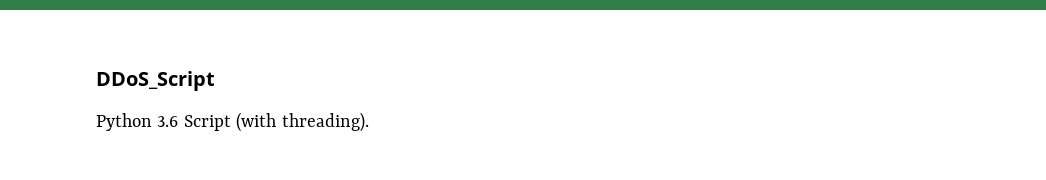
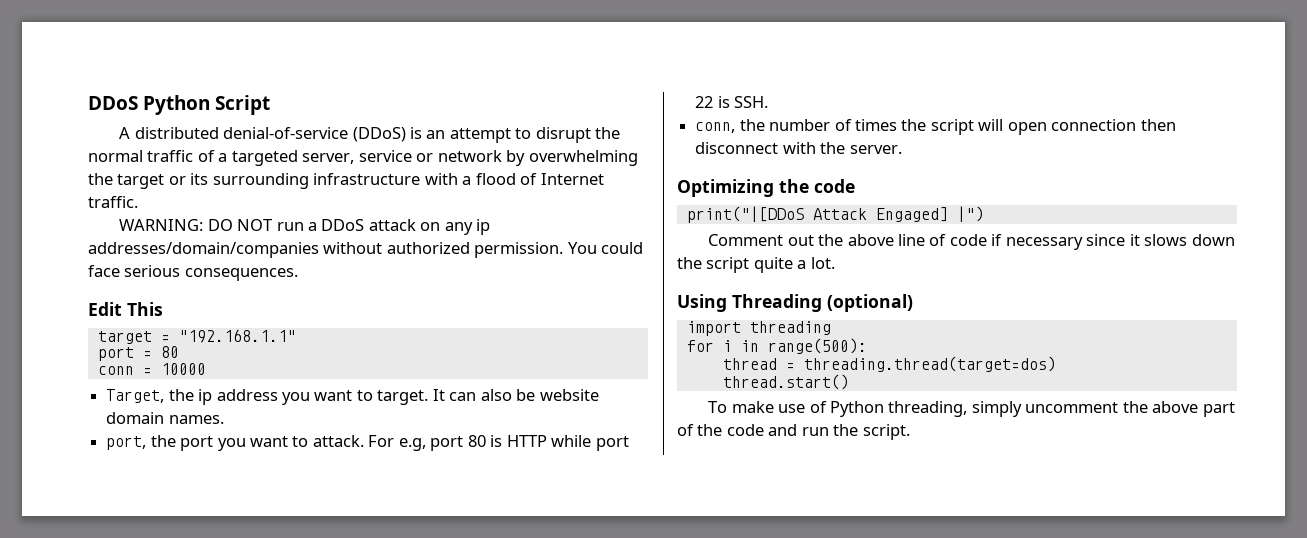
[96,71,215,91] [96,112,369,132] DDoS_Script // Python 3.6 Script (with threading). -> [88,95,271,115] [119,127,621,143] [88,150,638,166] [88,173,604,189] [88,196,138,208] [119,219,491,235] [88,242,644,258] [88,265,298,281] [88,302,163,316] [97,329,296,344] [97,346,179,361] [97,363,206,375] [106,389,599,405] [106,412,224,424] [106,435,629,451] [695,96,769,108] [695,119,1176,135] [695,142,902,154] [677,179,855,197] [686,206,984,223] [708,234,1235,250] [677,257,835,273] [677,294,913,312] [686,321,831,336] [686,338,867,354] [722,356,1056,372] [722,374,849,390] [708,401,1235,417] [677,424,910,440] DDoS Python Script // A distributed denial-of-service (DDoS) is an attempt to disrupt the normal traffic of a targeted server, service or network by overwhelming the target or its surrounding infrastructure with a flood of Internet traffic. // WARNING: DO NOT run a DDoS attack on any ip addresses/domain/companies without authorized permission. You could face serious consequences. // Edit This // target = "192.168.1.1" // port = 80 // conn = 10000 // Target, the ip address you want to target. It can also be website domain names. // port, the port you want to attack. For e.g, port 80 is HTTP while port 22 is SSH. // conn, the number of times the script will open connection then disconnect with the server. // Optimizing the code // print("|[DDoS Attack Engaged] |") // Comment out the above line of code if necessary since it slows down the script quite a lot. // Using Threading (optional) // import threading // for i in range(500): // thread = threading.thread(target=dos) // thread.start() // To make use of Python threading, simply uncomment the above part of the code and run the script.

